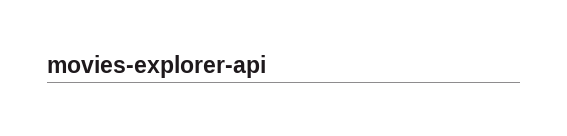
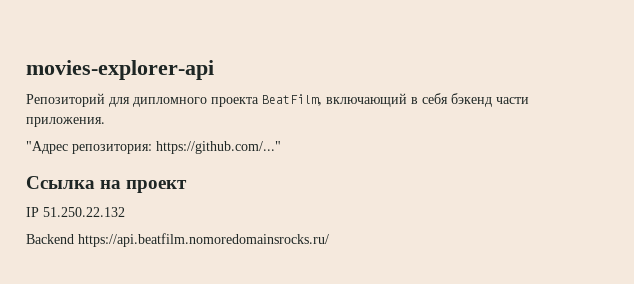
(266, 66) none -> [26,93,529,107] [26,117,105,127] [26,141,281,154] [26,176,188,193] [26,207,125,217] [26,233,329,247] // Репозиторий для дипломного проекта BeatFilm, включающий в себя бэкенд части приложения. // "Адрес репозитория: https://github.com/..." // Ссылка на проект // IP 51.250.22.132 // Backend https://api.beatfilm.nomoredomainsrocks.ru/

